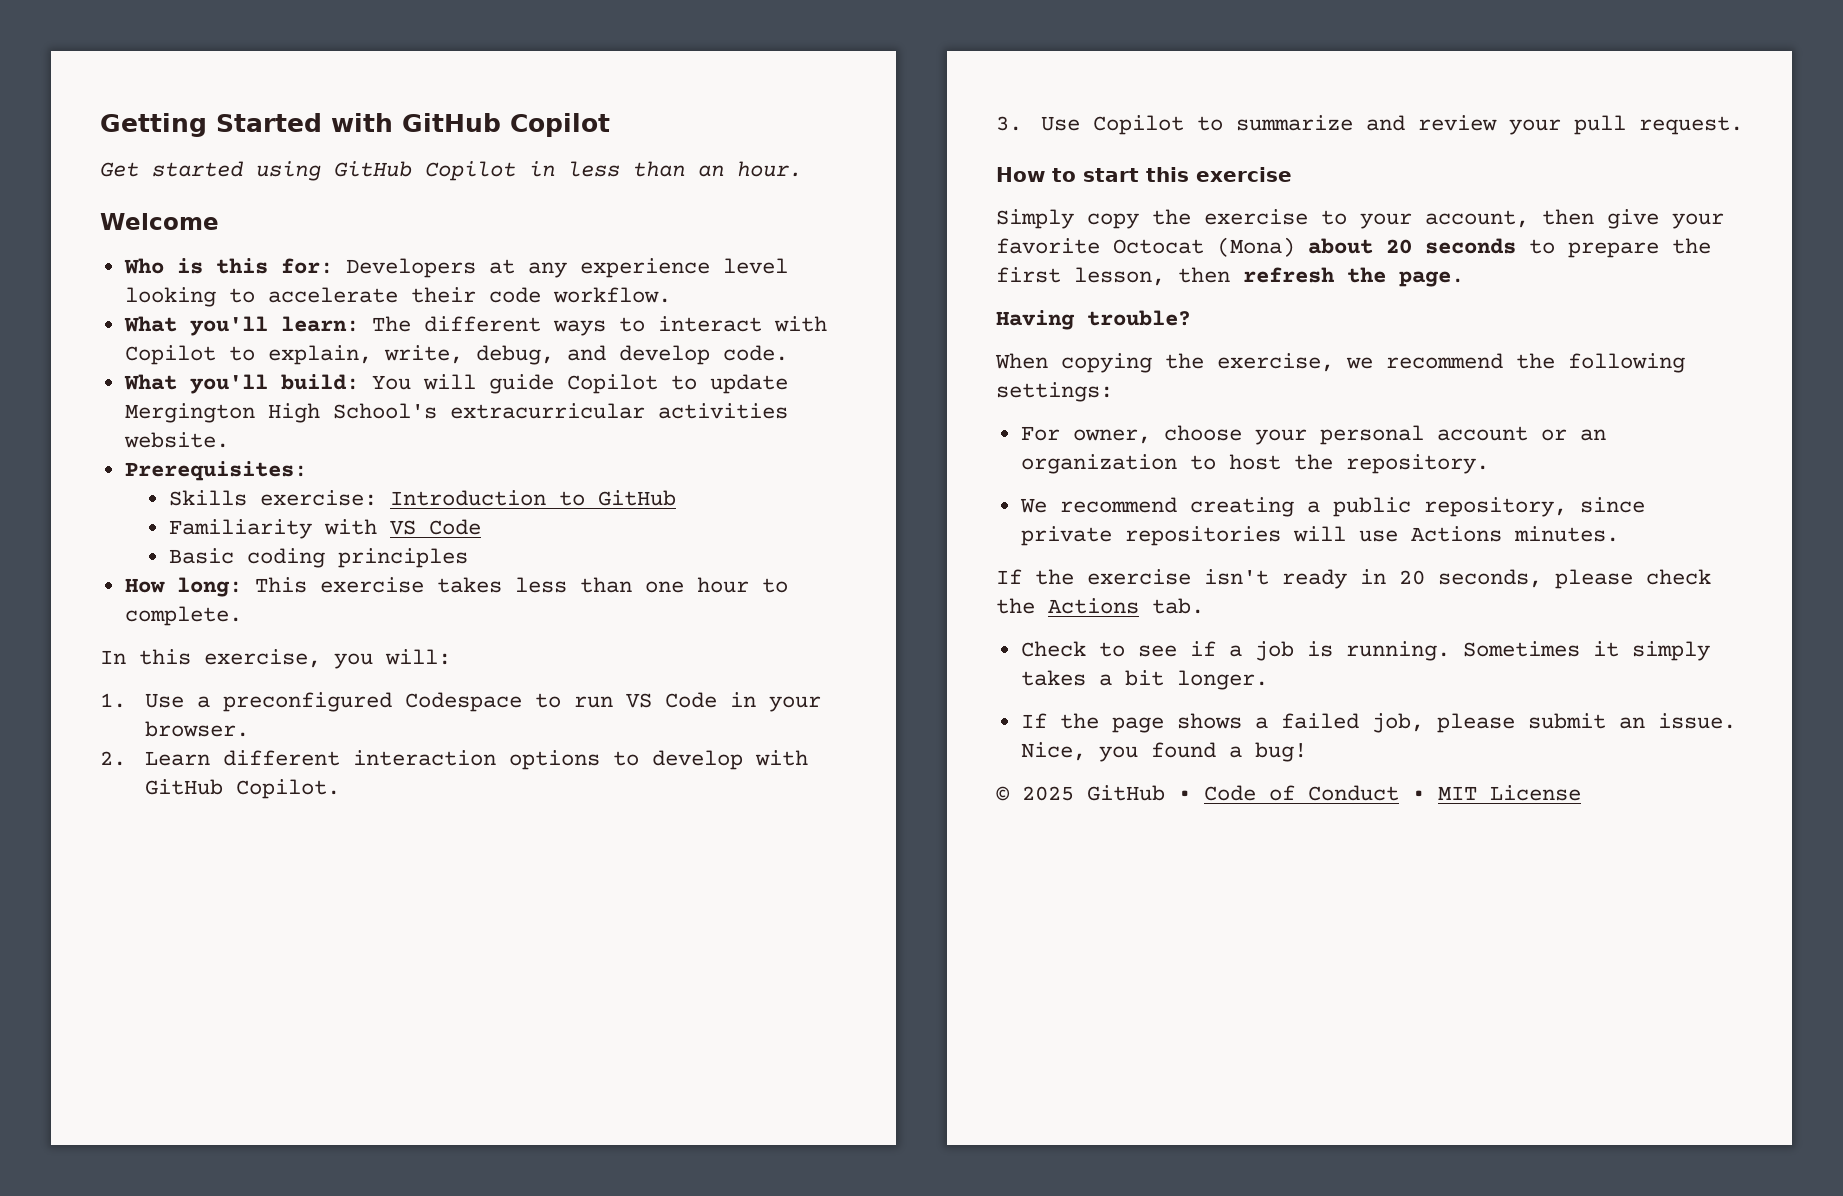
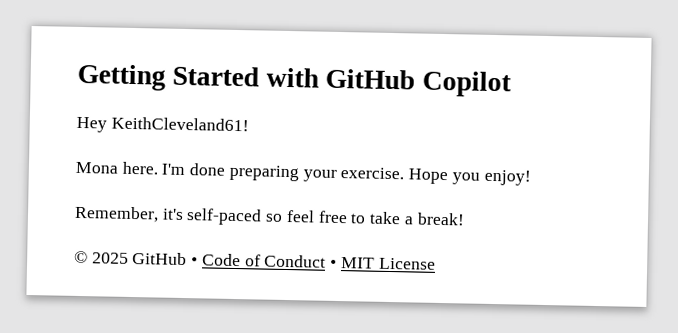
[100,161,802,181] [100,213,219,230] [123,258,788,278] [124,287,671,307] [123,316,827,336] [124,345,788,365] [123,374,788,394] [124,403,788,423] [123,432,229,448] [124,461,307,481] [169,490,677,506] [169,519,482,539] [169,548,469,568] [124,577,788,597] [124,606,242,626] [100,649,451,669] [100,692,821,712] [144,721,249,737] [100,750,808,770] [144,779,340,799] [996,115,1743,135] [996,167,1292,182] [996,209,1724,229] [996,237,1711,258] [996,267,1464,287] [996,310,1191,330] [995,353,1685,373] [996,382,1113,402] [1020,425,1606,445] [1020,454,1489,474] [1019,497,1645,517] [1020,526,1619,546] [996,569,1711,589] [996,598,1204,614] [1020,641,1710,661] [1020,670,1268,690] [1020,713,1736,733] [1020,742,1307,762] Get started using GitHub Copilot in less than an hour. // Welcome // Who is this for: Developers at any experience level looking to accelerate their code workflow. // What you'll learn: The different ways to interact with Copilot to explain, write, debug, and develop code. // What you'll build: You will guide Copilot to update Mergington High School's extracurricular activities website. // Prerequisites: // Skills exercise: Introduction to GitHub // Familiarity with VS Code // Basic coding principles // How long: This exercise takes less than one hour to complete. // In this exercise, you will: // 1. Use a preconfigured Codespace to run VS Code in your browser. // 2. Learn different interaction options to develop with GitHub Copilot. // 3. Use Copilot to summarize and review your pull request. // How to start this exercise // Simply copy the exercise to your account, then give your favorite Octocat (Mona) about 20 seconds to prepare the first lesson, then refresh the page. // Having trouble? // When copying the exercise, we recommend the following settings: // For owner, choose your personal account or an organization to host the repository. // We recommend creating a public repository, since private repositories will use Actions minutes. // If the exercise isn't ready in 20 seconds, please check the Actions tab. // Check to see if a job is running. Sometimes it simply takes a bit longer. // If the page shows a failed job, please submit an issue. Nice, you found a bug! -> [76,116,249,133] [75,161,531,186] [74,205,465,226] Hey KeithCleveland61! // Mona here. I'm done preparing your exercise. Hope you enjoy! // Remember, it's self-paced so feel free to take a break!

